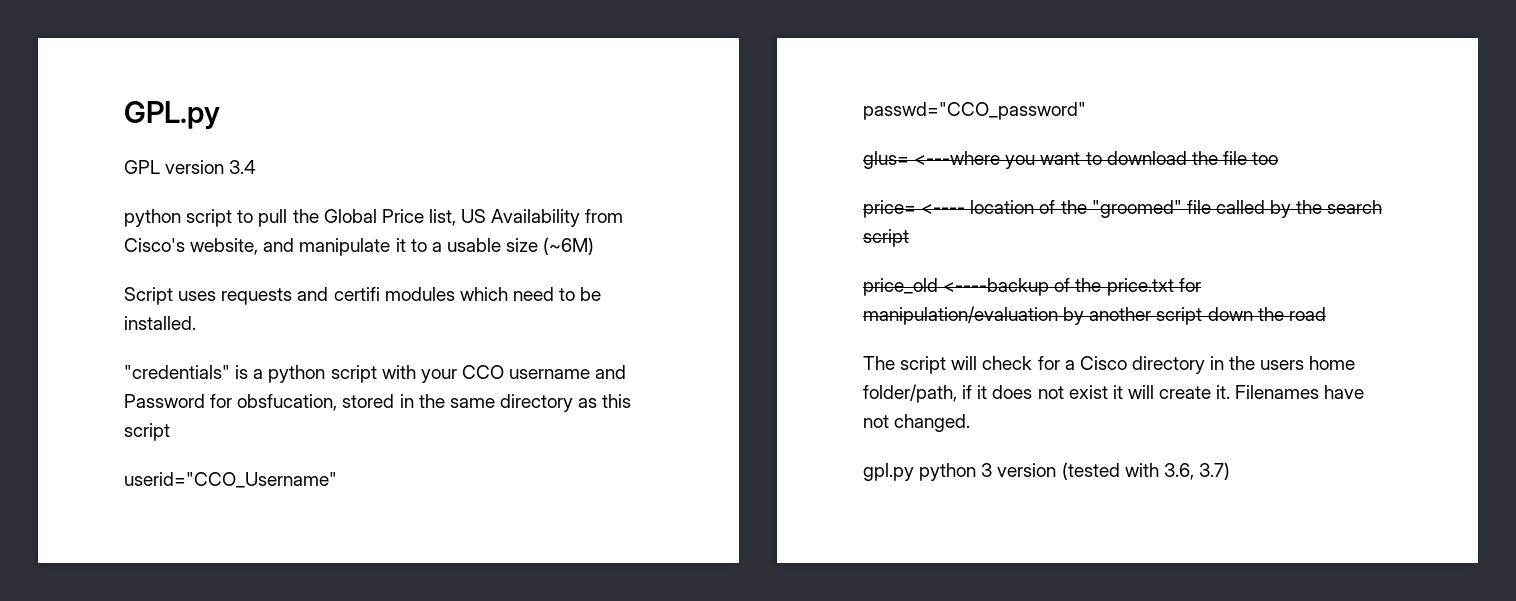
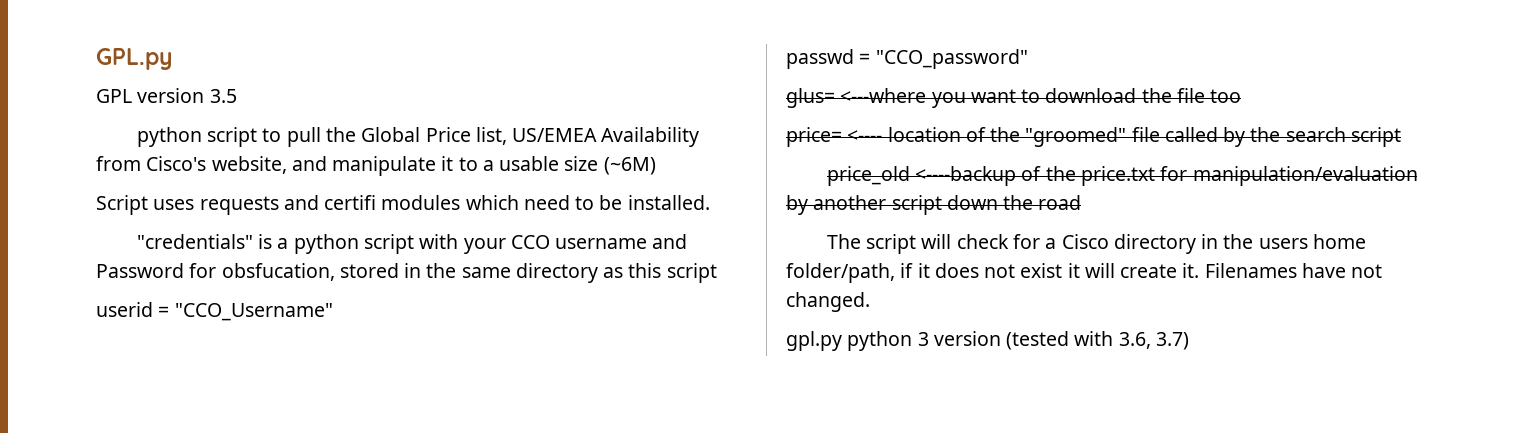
[229,160,257,174] 3.4 -> [209,89,237,103] 3.5
[461,209,487,223] US -> [512,128,598,142] US/EMEA
[124,472,337,488] [863,102,1086,120] userid="CCO_Username" // passwd="CCO_password" -> [96,302,333,321] [786,49,1028,69] userid = "CCO_Username" // passwd = "CCO_password"

